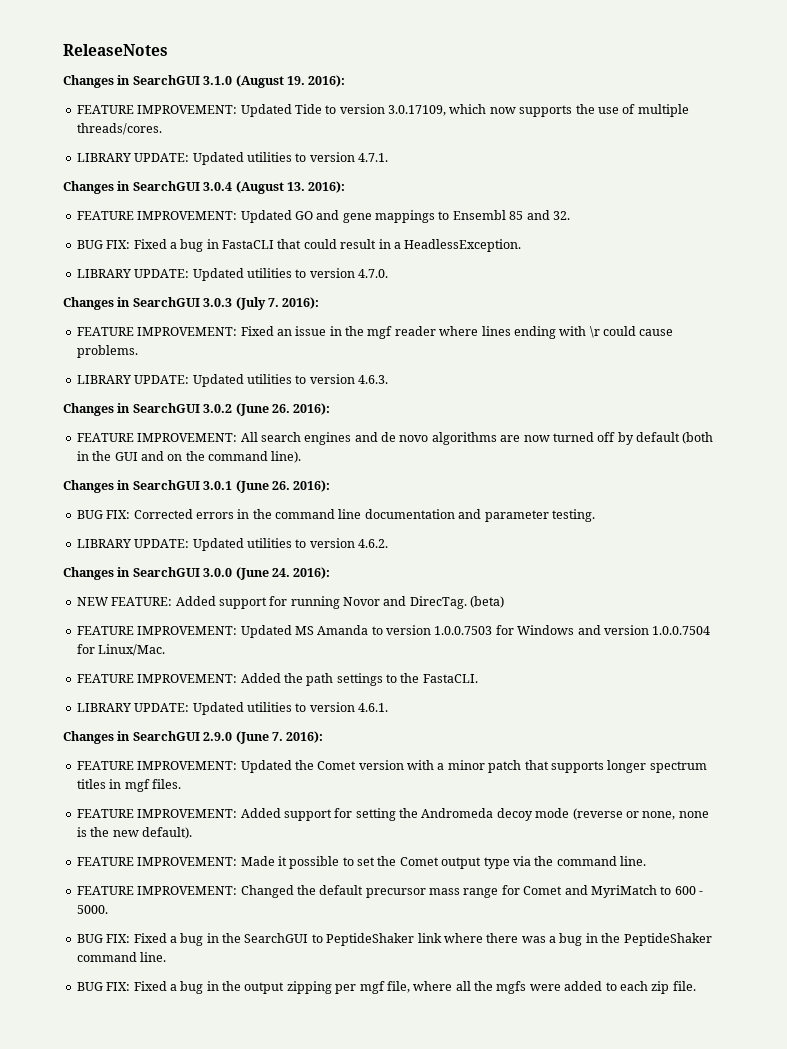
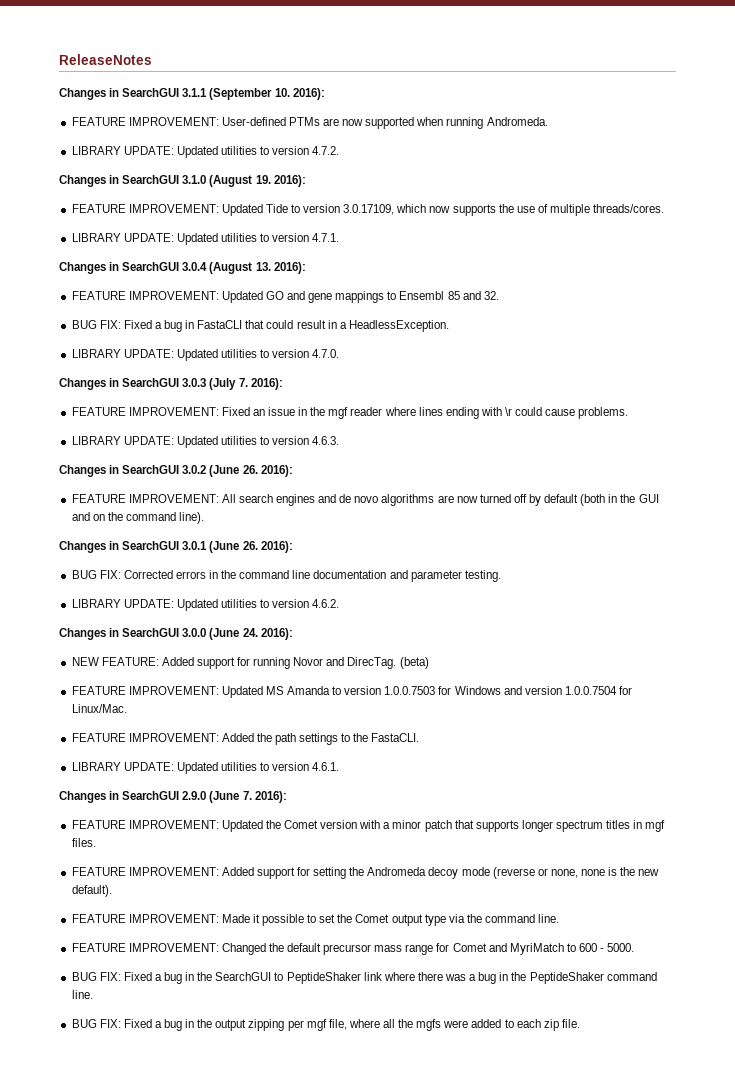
(168, 50) none -> [59,88,325,100] [71,117,548,129] [71,146,340,158] // Changes in SearchGUI 3.1.1 (September 10. 2016): // FEATURE IMPROVEMENT: User-defined PTMs are now supported when running Andromeda. // LIBRARY UPDATE: Updated utilities to version 4.7.2.

